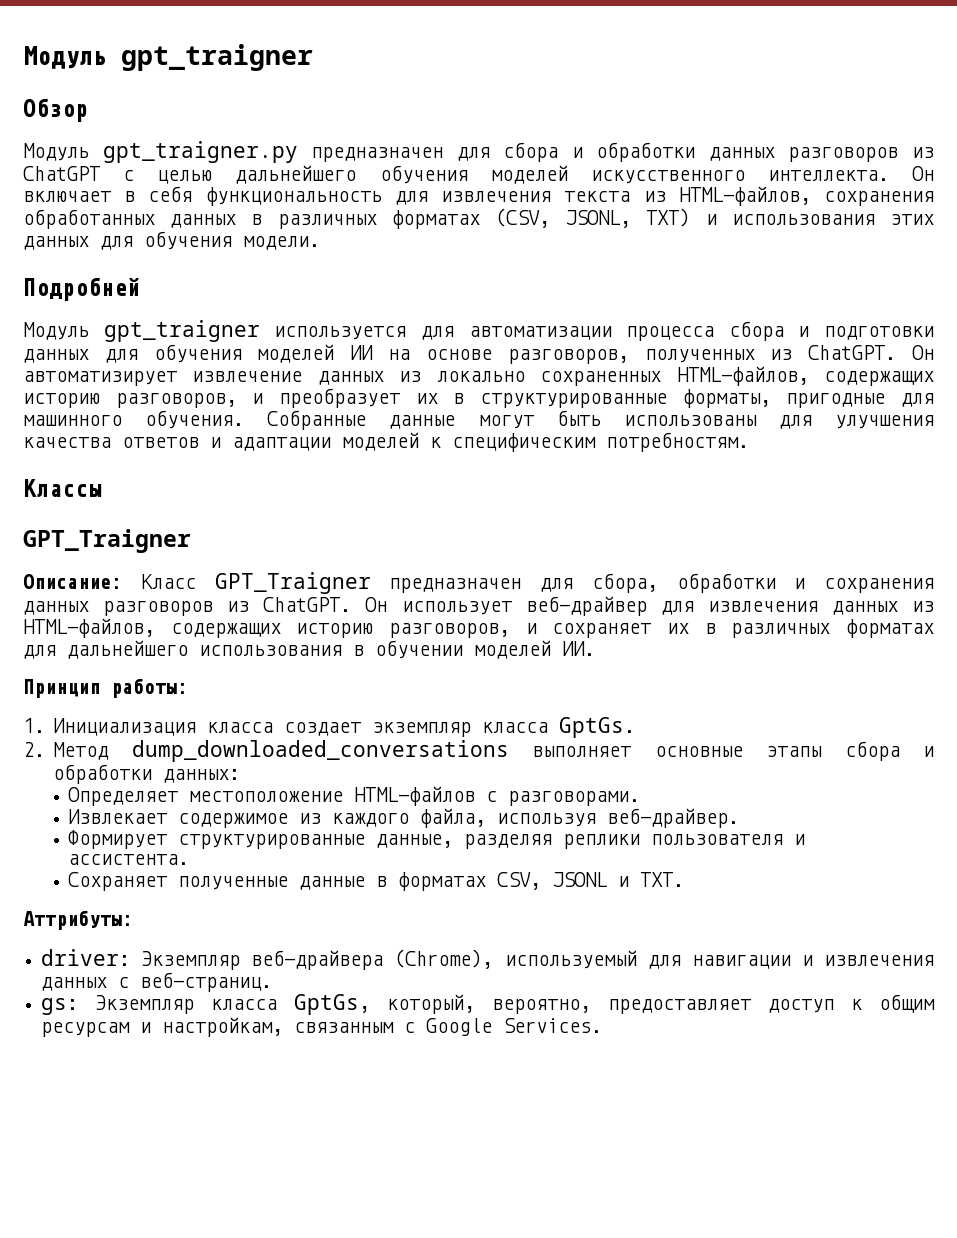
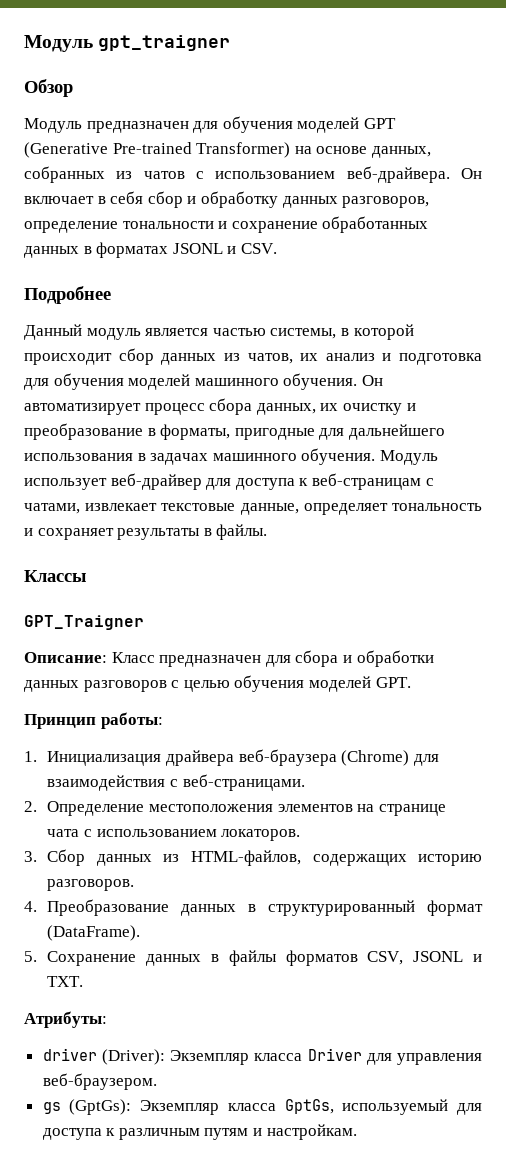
[102,141,298,163] gpt_traigner.py -> [86,116,396,133] [24,142,431,158] [24,166,482,183] [24,191,430,208] [24,216,429,233] [24,242,277,258] [24,286,111,304] [24,324,414,340] [24,348,482,365] [24,373,383,390] [24,398,416,415] [24,423,445,440] [24,448,438,465] [24,473,434,490] [24,503,482,515] [24,524,268,540] [24,570,86,582] [24,615,144,630] [24,652,155,663] предназначен для обучения моделей GPT (Generative Pre-trained Transformer) на основе данных, собранных из чатов с использованием веб-драйвера. Он включает в себя сбор и обработку данных разговоров, определение тональности и сохранение обработанных данных в форматах JSONL и CSV. // Подробнее // Данный модуль является частью системы, в которой происходит сбор данных из чатов, их анализ и подготовка для обучения моделей машинного обучения. Он автоматизирует процесс сбора данных, их очистку и преобразование в форматы, пригодные для дальнейшего использования в задачах машинного обучения. Модуль использует веб-драйвер для доступа к веб-страницам с чатами, извлекает текстовые данные, определяет тональность и сохраняет результаты в файлы. // Классы // GPT_Traigner // Описание: Класс
[911,147,934,158] [23,166,100,181] из ChatGPT -> (167, 686) none
[235,165,934,184] [23,186,934,206] [23,208,935,229] [23,231,320,250] [23,277,140,301] [23,320,934,342] [23,344,935,364] [23,366,935,386] [23,388,934,408] [23,410,934,430] [23,432,749,452] [23,479,102,497] [23,529,191,553] [23,572,934,594] [23,596,935,616] [23,618,934,638] [23,640,595,659] [23,678,188,698] [23,717,636,738] [23,740,935,762] [53,764,241,784] [68,786,641,806] [68,808,740,828] [68,830,806,849] [68,854,190,865] [68,872,685,891] [23,910,133,930] [41,949,935,970] [41,972,273,992] [41,994,936,1015] [41,1017,603,1037] дальнейшего обучения моделей искусственного интеллекта. Он включает в себя функциональность для извлечения текста из HTML-файлов, сохранения обработанных данных в различных форматах (CSV, JSONL, TXT) и использования этих данных для обучения модели. // Подробней // Модуль gpt_traigner используется для автоматизации процесса сбора и подготовки данных для обучения моделей ИИ на основе разговоров, полученных из ChatGPT. Он автоматизирует извлечение данных из локально сохраненных HTML-файлов, содержащих историю разговоров, и преобразует их в структурированные форматы, пригодные для машинного обучения. Собранные данные могут быть использованы для улучшения качества ответов и адаптации моделей к специфическим потребностям. // Классы // GPT_Traigner // Описание: Класс GPT_Traigner предназначен для сбора, обработки и сохранения данных разговоров из ChatGPT. Он использует веб-драйвер для извлечения данных из HTML-файлов, содержащих историю разговоров, и сохраняет их в различных форматах для дальнейшего использования в обучении моделей ИИ. // Принцип работы: // 1. Инициализация класса создает экземпляр класса GptGs. // 2. Метод dump_downloaded_conversations выполняет основные этапы сбора и обработки данных: // Определяет местоположение HTML-файлов с разговорами. // Извлекает содержимое из каждого файла, используя веб-драйвер. // Формирует структурированные данные, разделяя реплики пользователя и ассистента. // Сохраняет полученные данные в форматах CSV, JSONL и TXT. // Аттрибуты: // driver: Экземпляр веб-драйвера (Chrome), используемый для навигации и извлечения данных с веб-страниц. // gs: Экземпляр класса GptGs, который, вероятно, предоставляет доступ к общим ресурсам и настройкам, связанным с Google Services. -> [234,675,411,692] [24,712,163,729] [24,749,439,766] [47,774,305,791] [24,801,446,816] [47,829,301,841] [24,849,482,866] [47,879,135,891] [24,899,483,916] [47,925,141,941] [24,950,482,966] [47,976,84,987] [24,1011,107,1028] [42,1048,482,1065] [42,1073,157,1090] [42,1099,482,1115] [42,1124,357,1140] обучения моделей GPT. // Принцип работы: // 1. Инициализация драйвера веб-браузера (Chrome) для взаимодействия с веб-страницами. // 2. Определение местоположения элементов на странице чата с использованием локаторов. // 3. Сбор данных из HTML-файлов, содержащих историю разговоров. // 4. Преобразование данных в структурированный формат (DataFrame). // 5. Сохранение данных в файлы форматов CSV, JSONL и TXT. // Атрибуты: // driver (Driver): Экземпляр класса Driver для управления веб-браузером. // gs (GptGs): Экземпляр класса GptGs, используемый для доступа к различным путям и настройкам.

